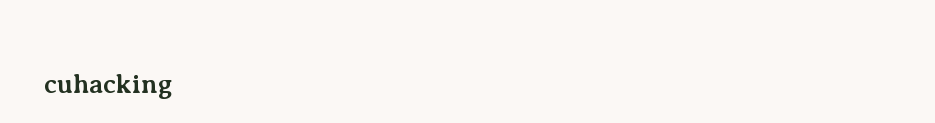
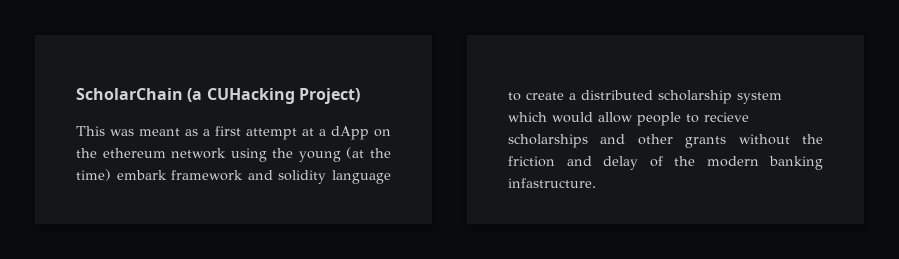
[44,74,172,99] cuhacking -> [76,88,360,104] [76,126,391,140] [76,147,391,162] [76,169,391,184] [508,90,782,104] [508,112,749,126] [508,134,823,148] [508,156,823,170] [508,178,596,188] ScholarChain (a CUHacking Project) // This was meant as a first attempt at a dApp on the ethereum network using the young (at the time) embark framework and solidity language to create a distributed scholarship system which would allow people to recieve scholarships and other grants without the friction and delay of the modern banking infastructure.

